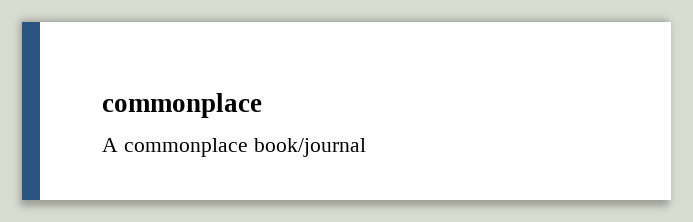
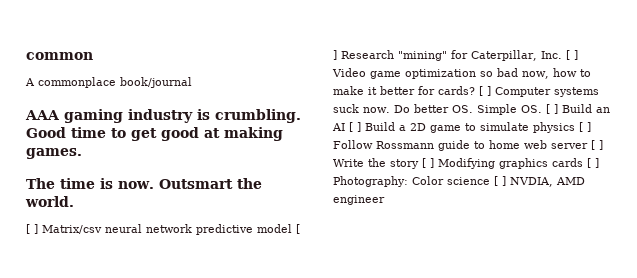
[102,93,262,118] commonplace -> [26,52,93,60] common
(366, 147) none -> [25,109,301,123] [26,127,283,141] [26,148,82,159] [26,178,262,189] [25,196,74,207] [26,224,300,235] [333,50,578,61] [332,68,591,79] [333,86,599,97] [333,104,610,115] [332,122,591,133] [333,140,603,151] [333,158,599,169] [333,176,585,187] [333,195,385,205] // AAA gaming industry is crumbling. Good time to get good at making games. // The time is now. Outsmart the world. // [ ] Matrix/csv neural network predictive model [ ] Research "mining" for Caterpillar, Inc. [ ] Video game optimization so bad now, how to make it better for cards? [ ] Computer systems suck now. Do better OS. Simple OS. [ ] Build an AI [ ] Build a 2D game to simulate physics [ ] Follow Rossmann guide to home web server [ ] Write the story [ ] Modifying graphics cards [ ] Photography: Color science [ ] NVDIA, AMD engineer

